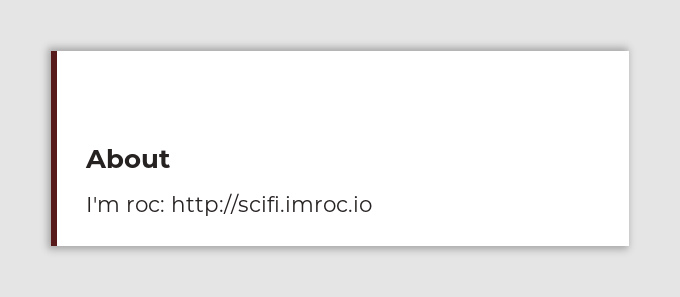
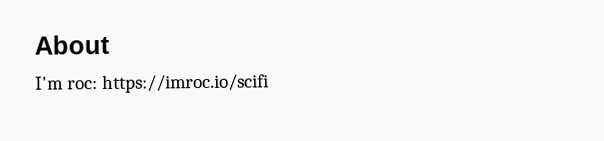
[171,193,372,216] http://scifi.imroc.io -> [102,73,270,94] https://imroc.io/scifi

